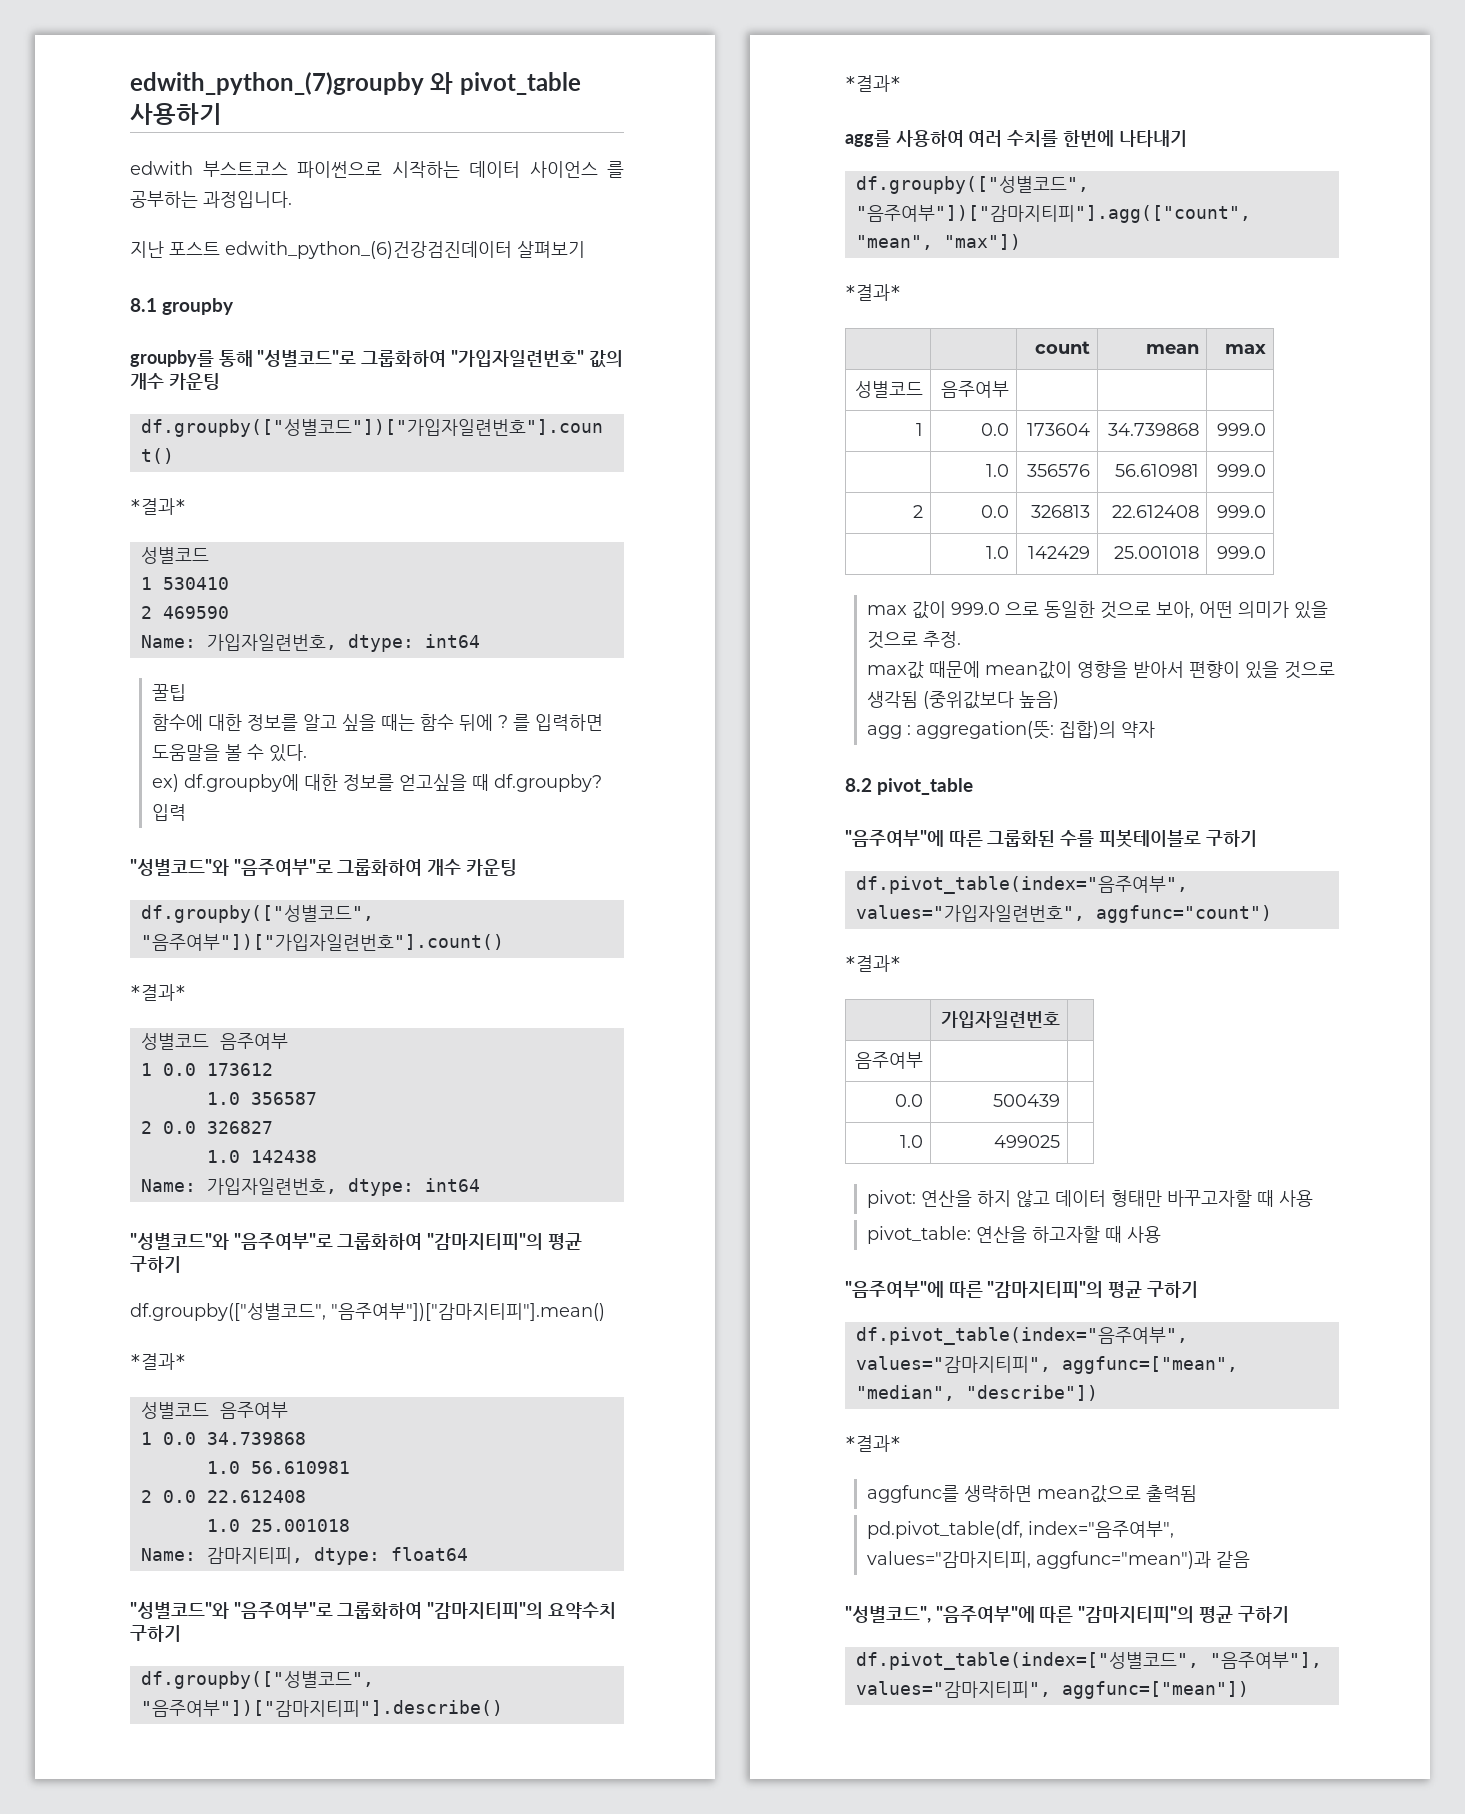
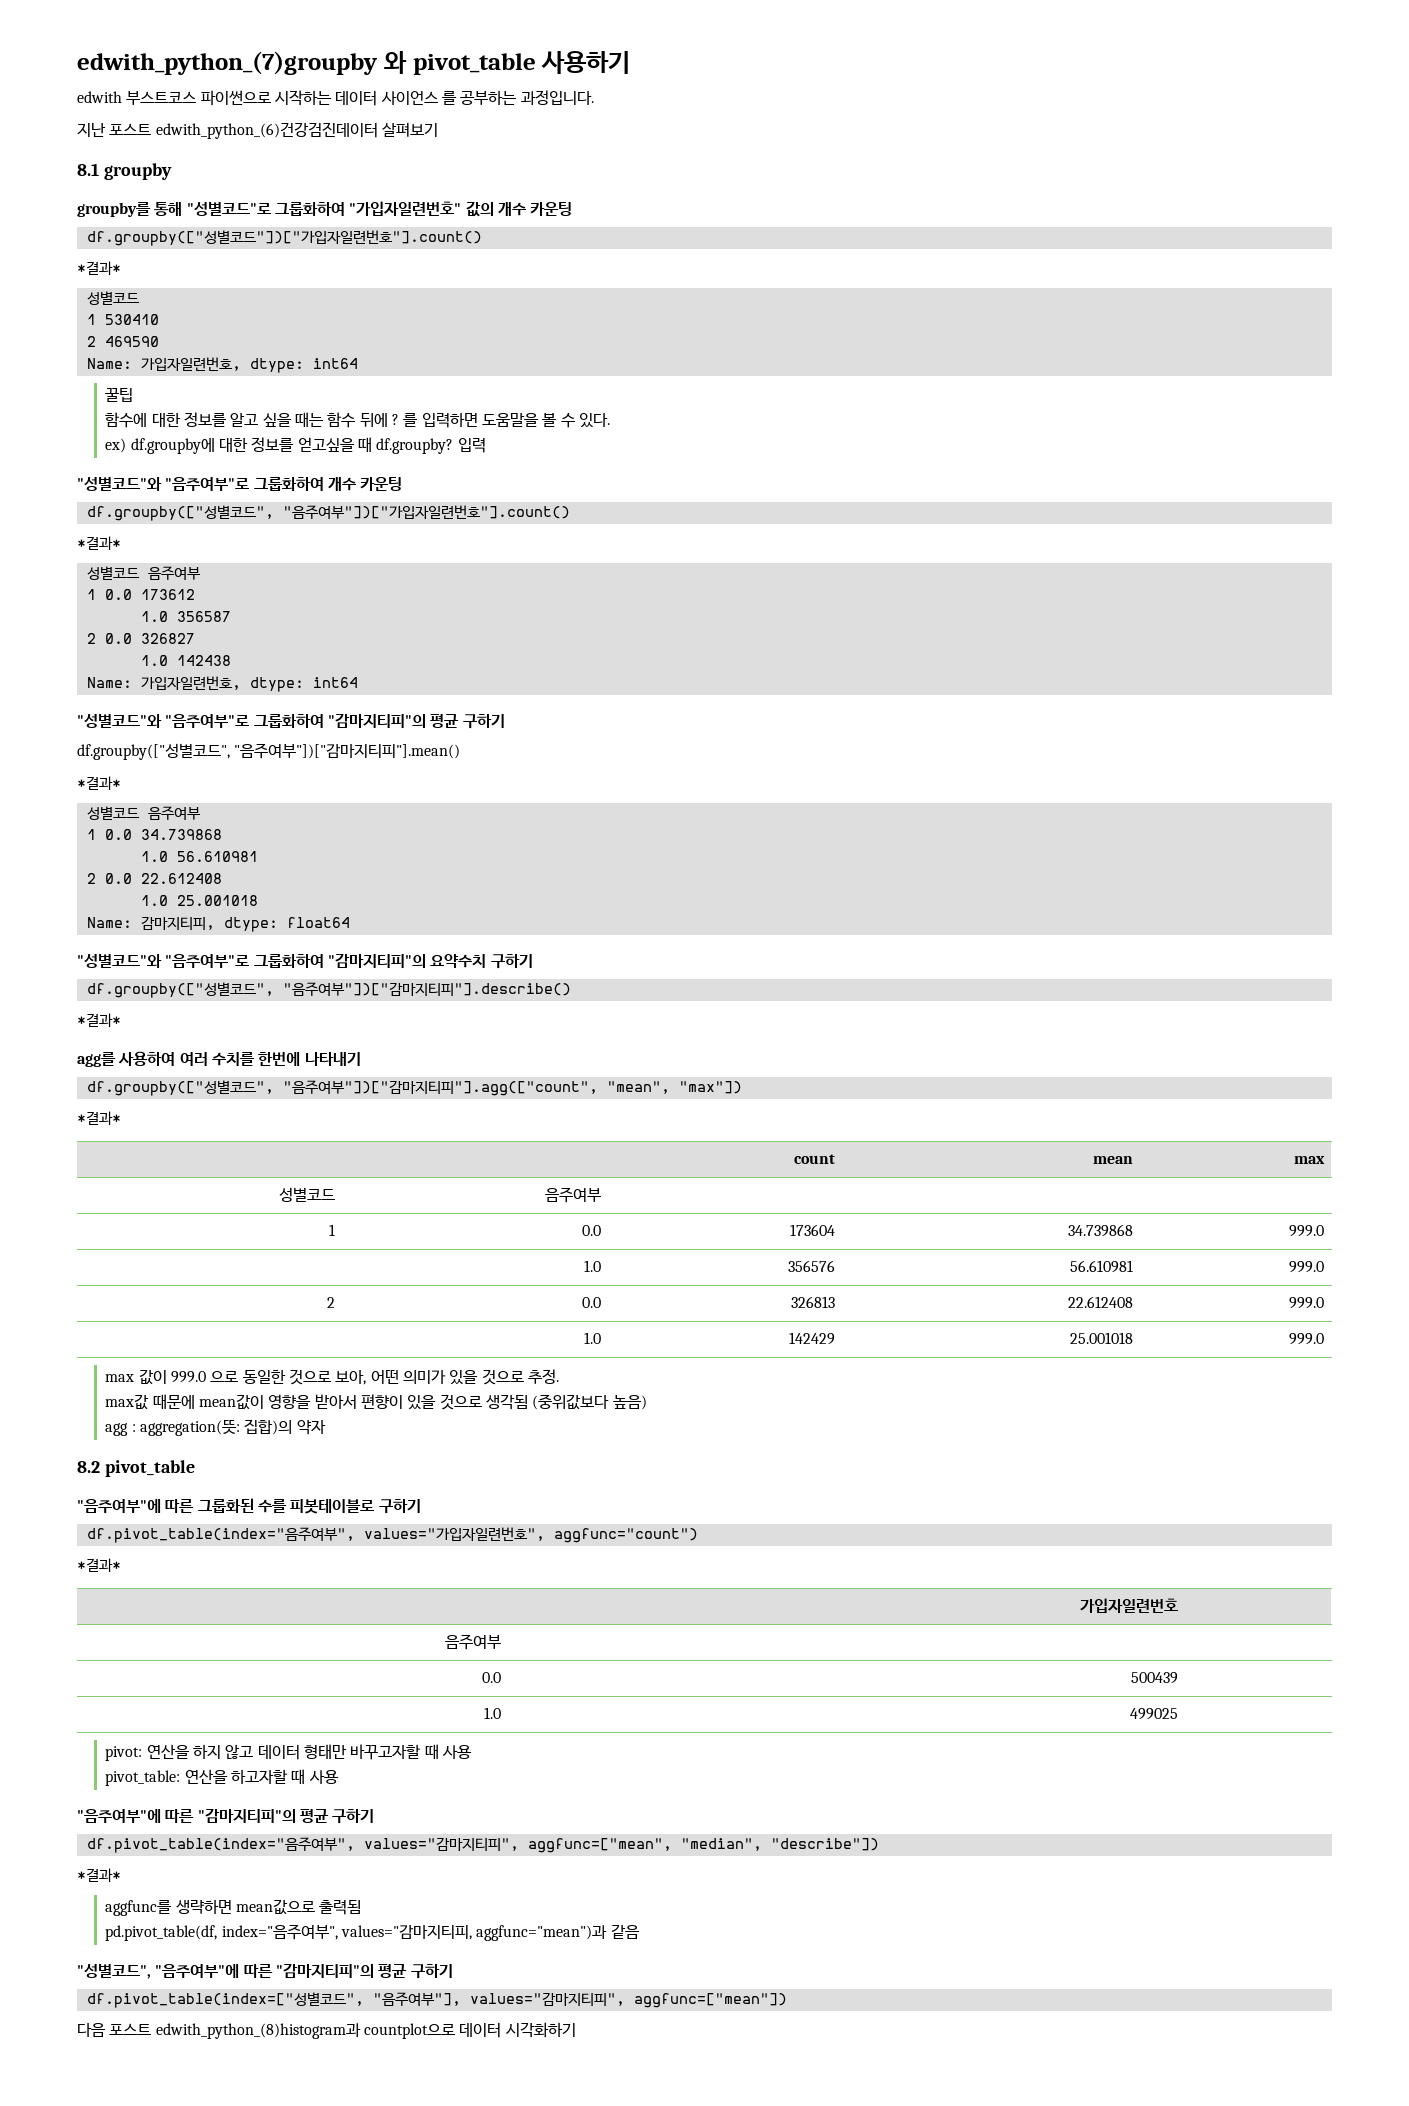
(1249, 1690) none -> [77,2022,576,2039] // 다음 포스트 edwith_python_(8)histogram과 countplot으로 데이터 시각화하기

